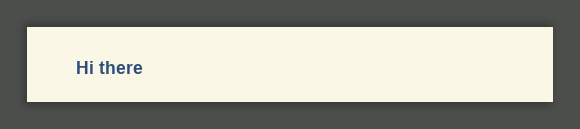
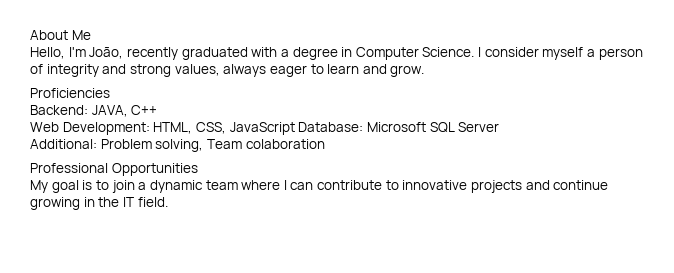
[76,61,143,74] Hi there -> [30,30,91,40] [30,47,643,60] [30,64,425,77] [30,88,110,98] [30,105,158,117] [30,122,500,135] [30,139,325,152] [30,163,198,176] [30,180,609,193] [30,197,168,210] About Me // Hello, I'm João, recently graduated with a degree in Computer Science. I consider myself a person of integrity and strong values, always eager to learn and grow. // Proficiencies // Backend: JAVA, C++ // Web Development: HTML, CSS, JavaScript Database: Microsoft SQL Server // Additional: Problem solving, Team colaboration // Professional Opportunities // My goal is to join a dynamic team where I can contribute to innovative projects and continue growing in the IT field.

